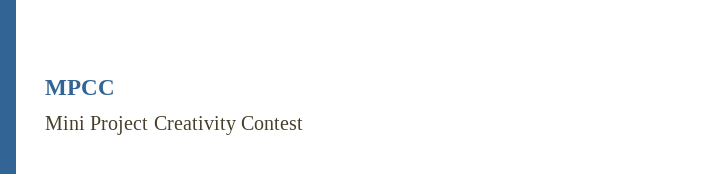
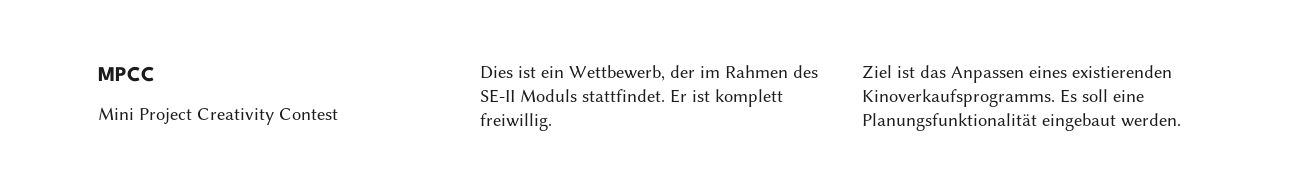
(304, 123) none -> [480,65,818,81] [480,89,783,107] [480,113,552,131] [862,65,1172,83] [862,89,1144,107] [862,113,1181,131] // Dies ist ein Wettbewerb, der im Rahmen des SE-II Moduls stattfindet. Er ist komplett freiwillig. // Ziel ist das Anpassen eines existierenden Kinoverkaufsprogramms. Es soll eine Planungsfunktionalität eingebaut werden.

